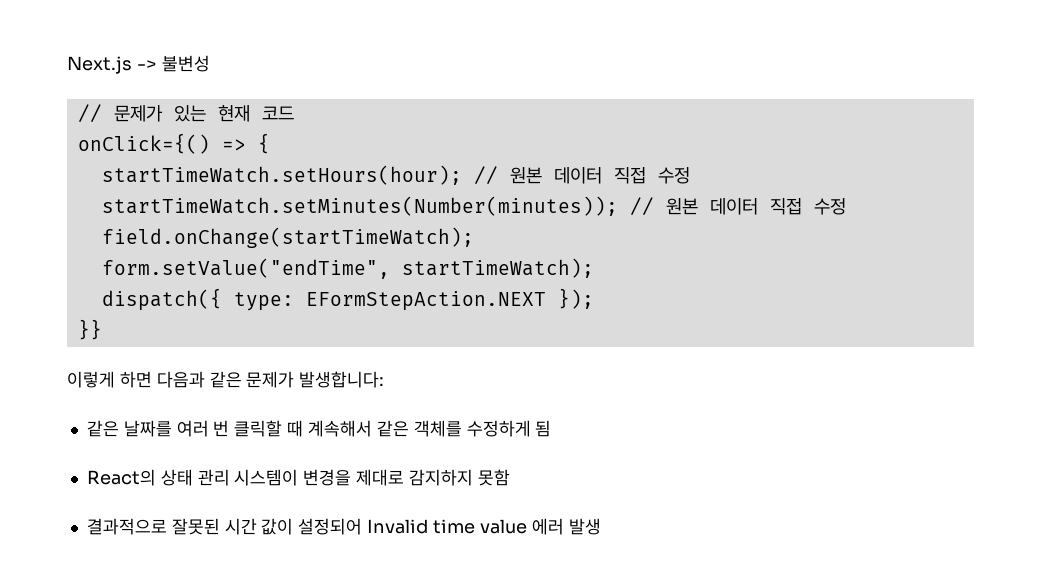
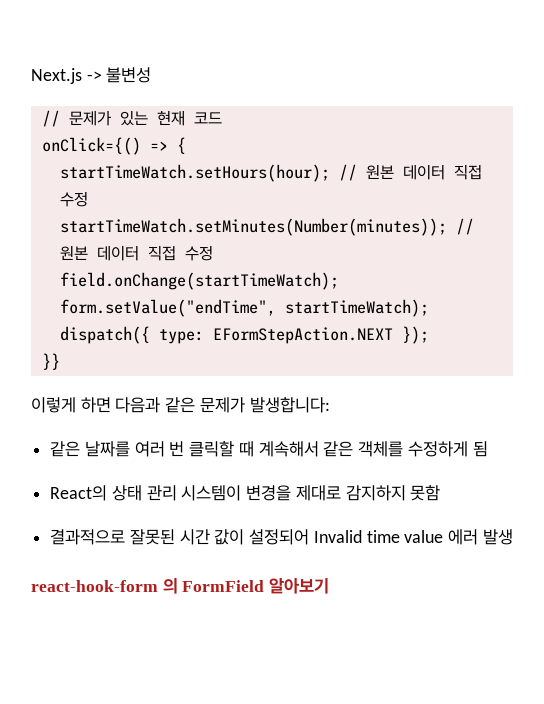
(601, 526) none -> [31,578,330,594] // react-hook-form 의 FormField 알아보기

